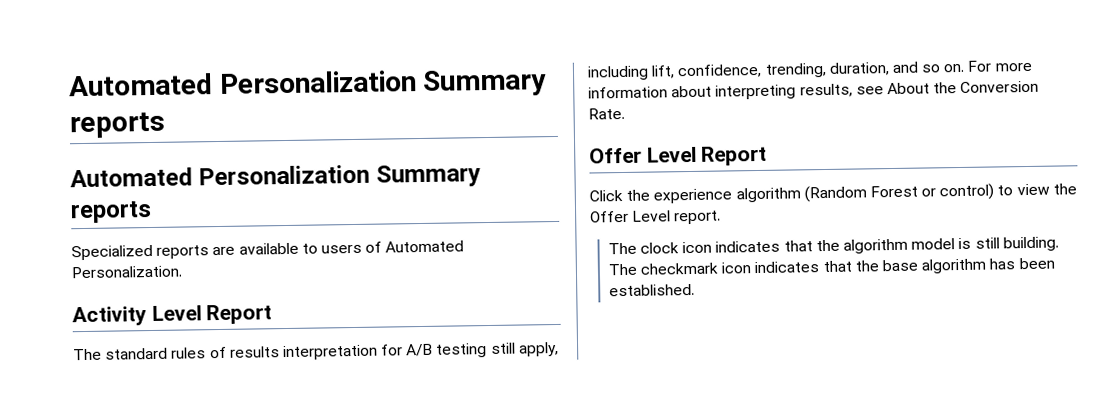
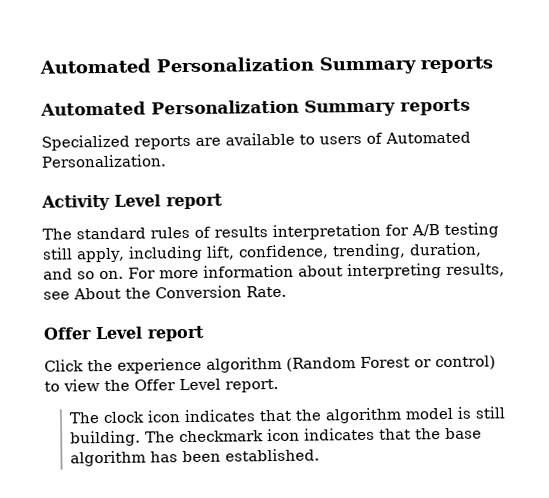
[206,304,273,325] Report -> [166,193,223,210] report
[701,145,768,166] Report -> [147,325,205,342] report

